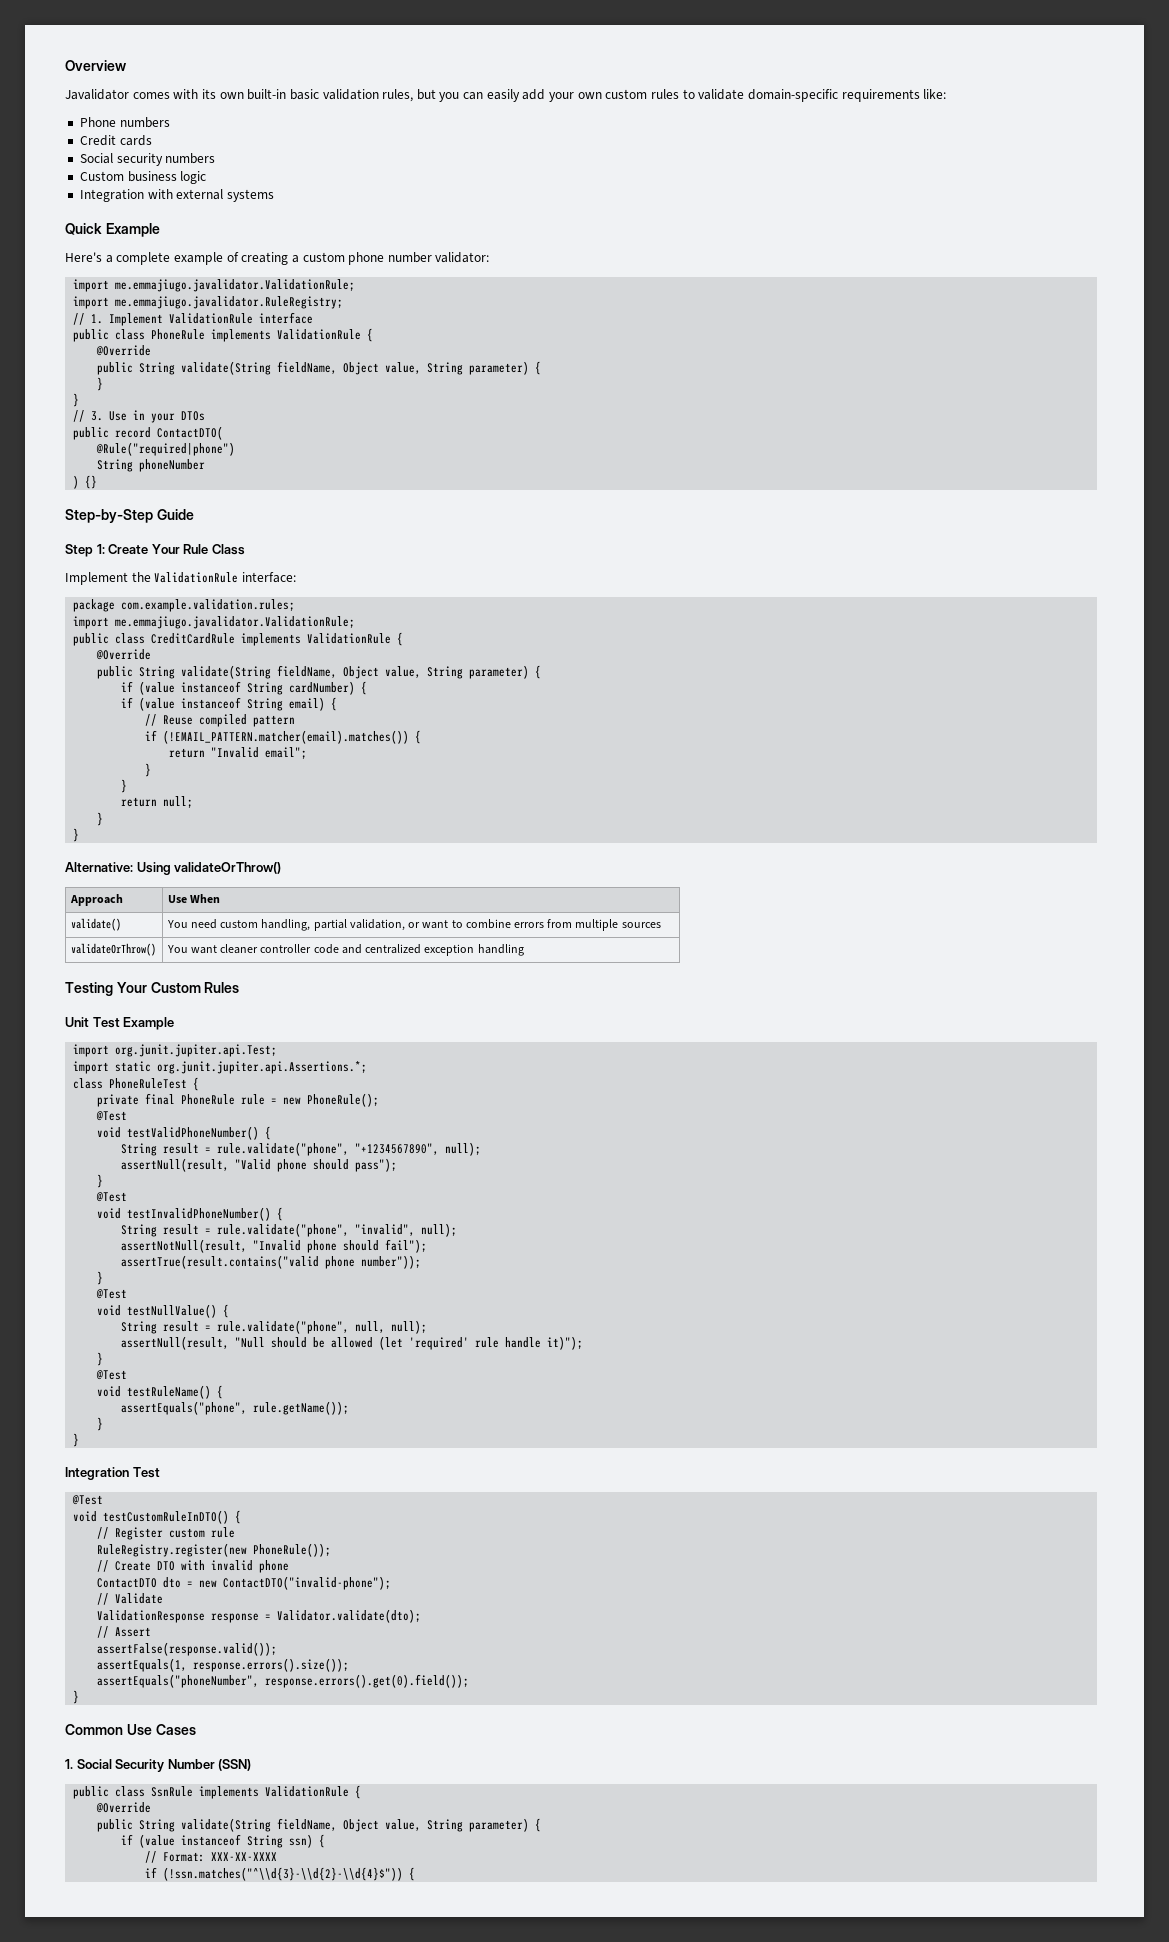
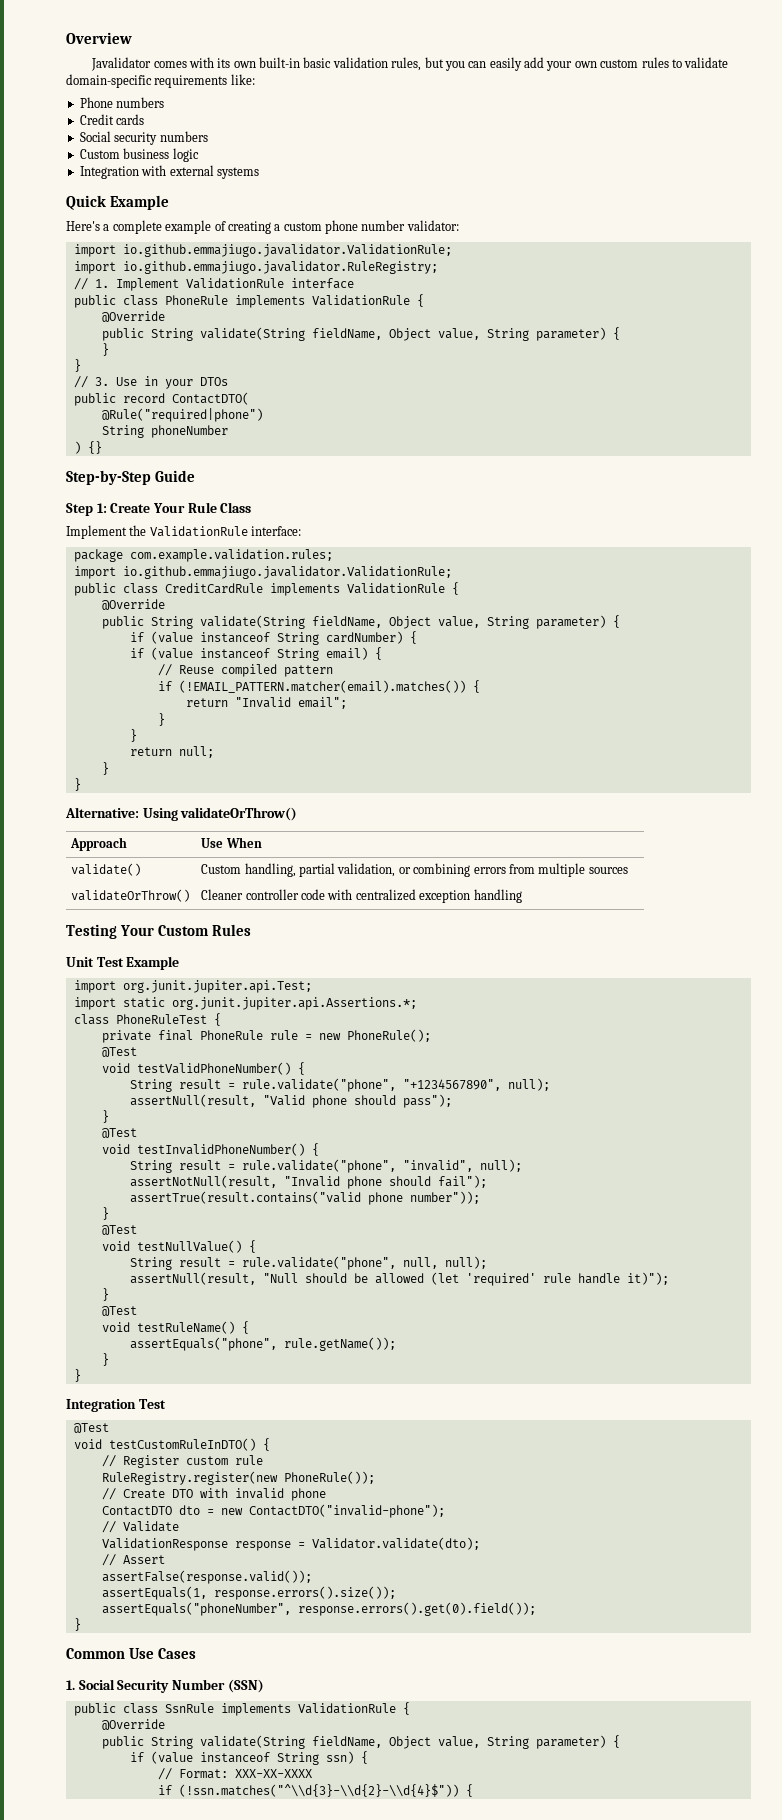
[115,279,356,292] [73,296,344,309] me.emmajiugo.javalidator.ValidationRule; // import me.emmajiugo.javalidator.RuleRegistry; -> [122,244,452,257] [73,261,438,274] io.github.emmajiugo.javalidator.ValidationRule; // import io.github.emmajiugo.javalidator.RuleRegistry;
[115,616,356,629] me.emmajiugo.javalidator.ValidationRule; -> [122,566,452,579] io.github.emmajiugo.javalidator.ValidationRule;
[166,919,259,929] You need custom -> [201,864,242,874] Custom
[422,919,511,929] want to combine -> [413,863,471,877] combining
[166,944,259,954] You want cleaner -> [201,889,244,900] Cleaner
[341,944,362,954] and -> [327,889,353,900] with

